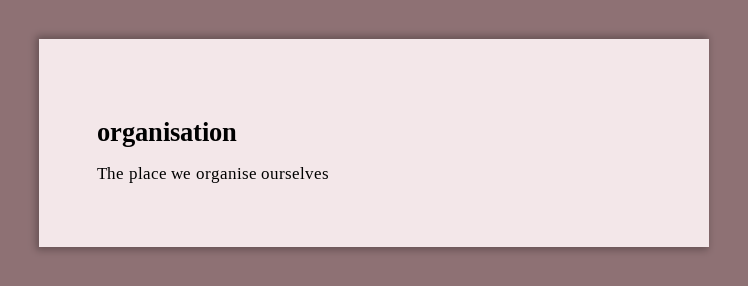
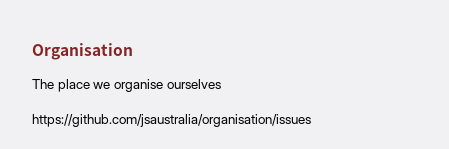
[97,122,237,147] organisation -> [32,43,133,60] Organisation
(330, 173) none -> [32,114,311,127] // https://github.com/jsaustralia/organisation/issues

